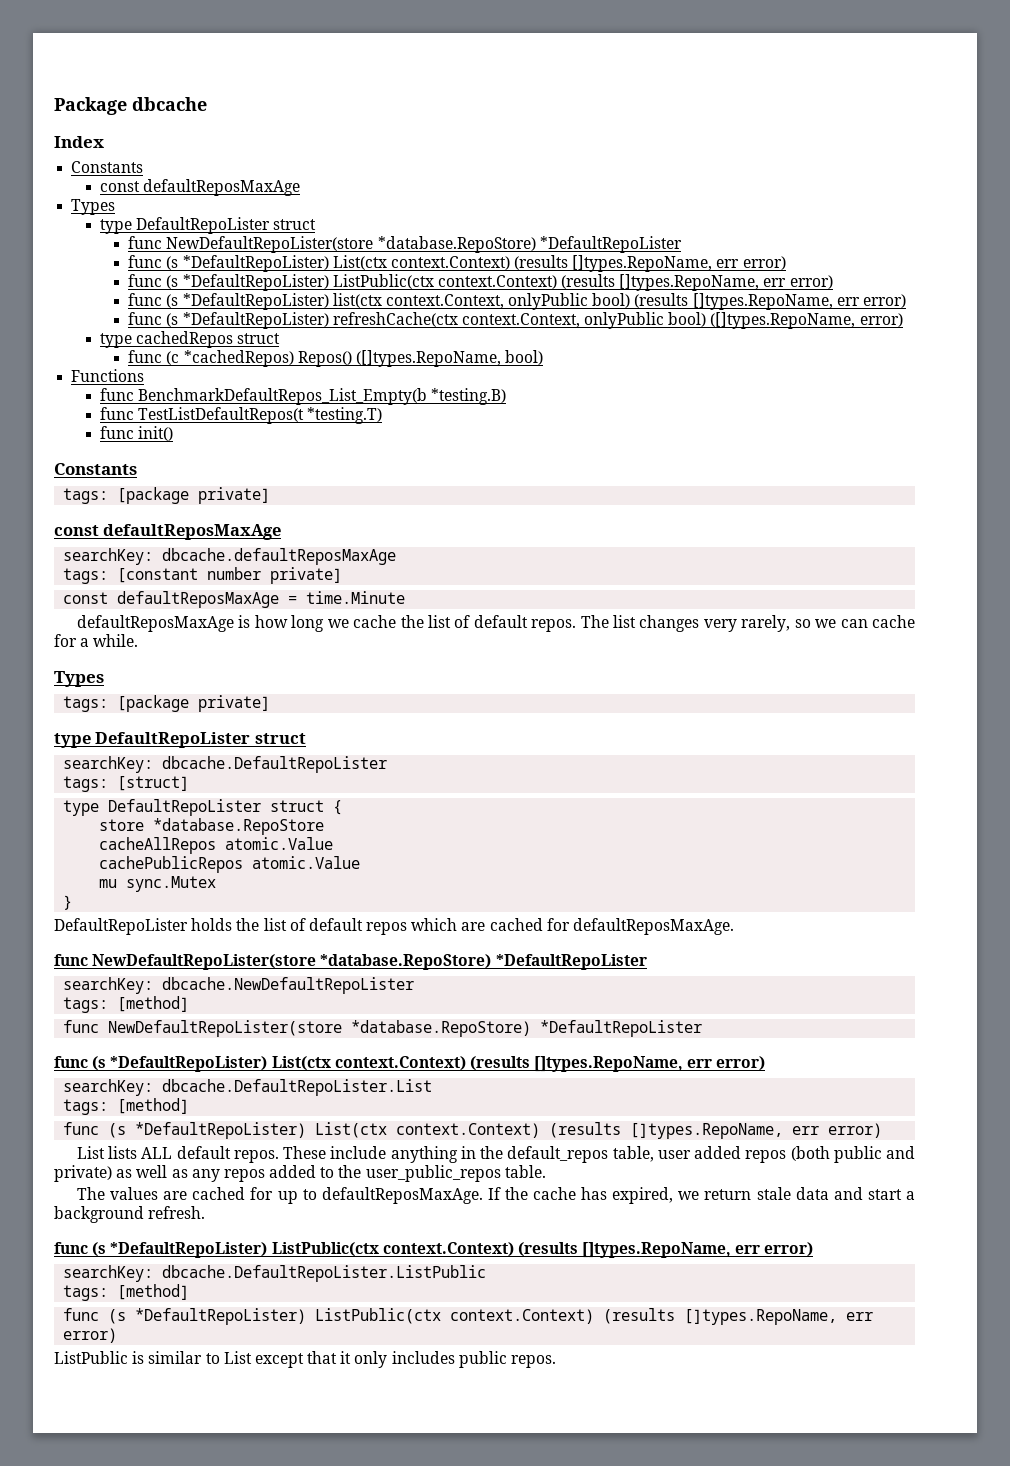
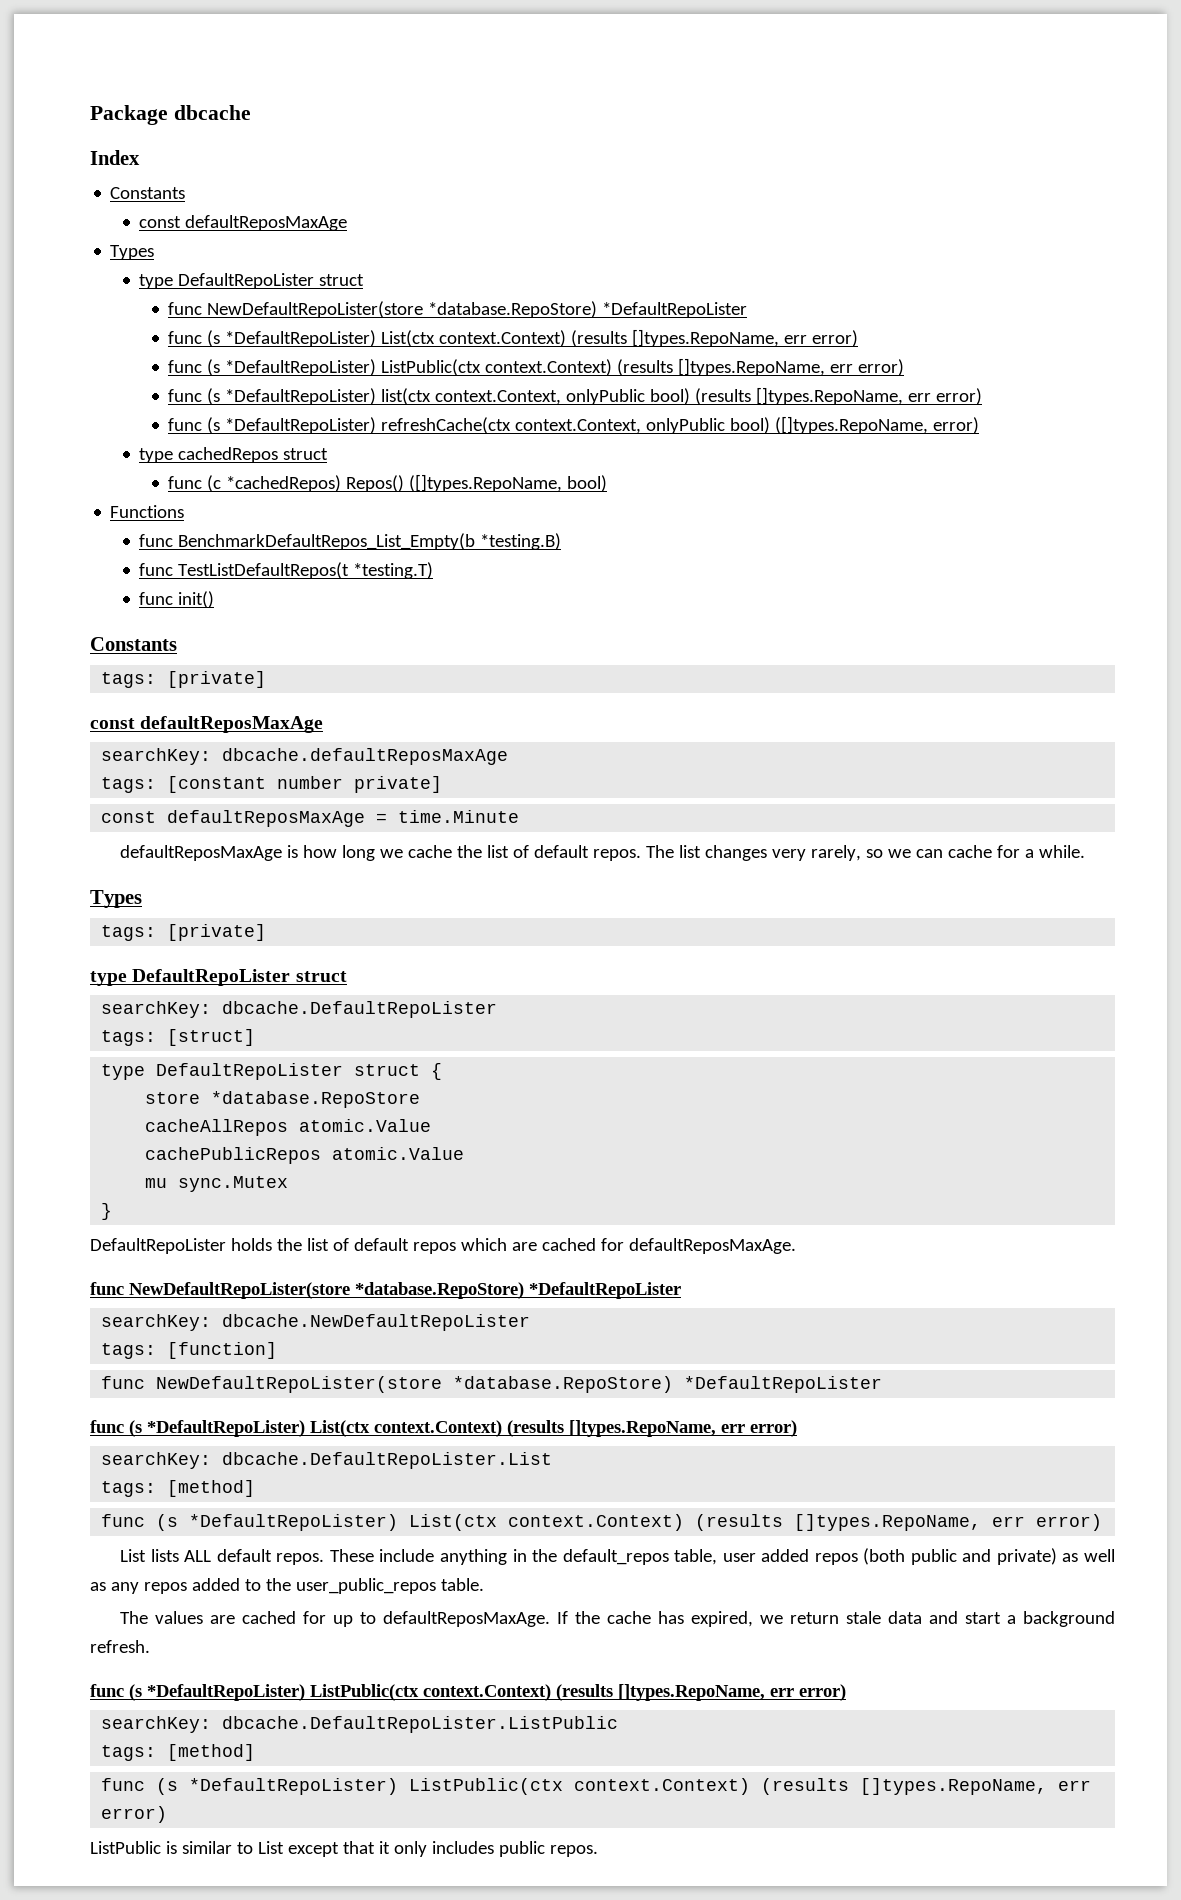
[117,487,271,504] [package private] -> [167,671,267,688] [private]
[117,695,271,712] [package private] -> [167,924,267,941] [private]
[117,996,190,1012] [method] -> [167,1342,278,1359] [function]

